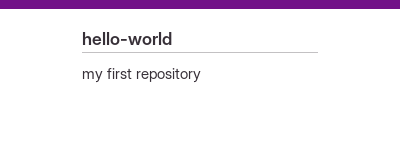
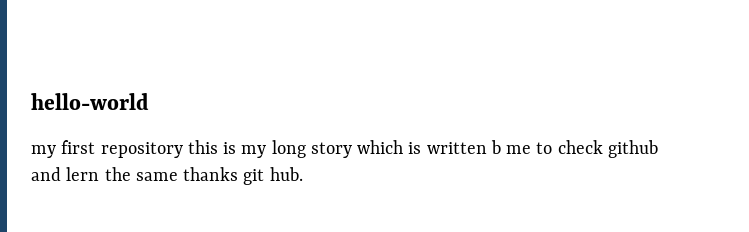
(202, 75) none -> [187,140,658,158] [31,167,303,185] this is my long story which is written b me to check github and lern the same thanks git hub.

